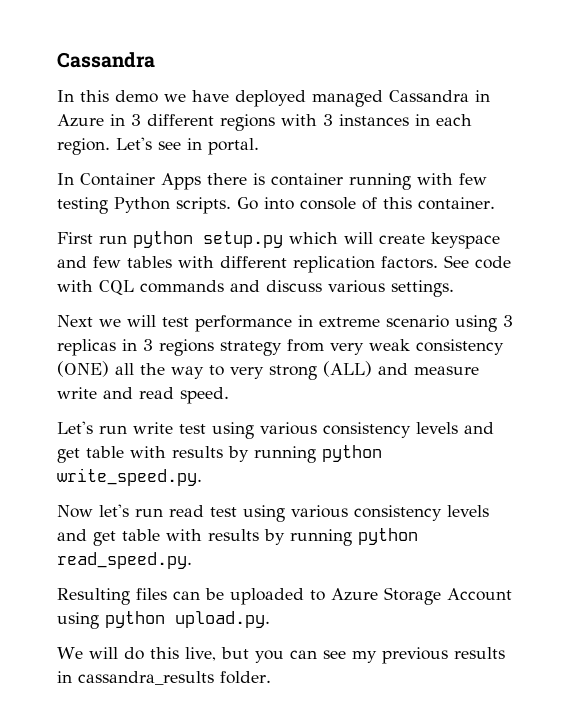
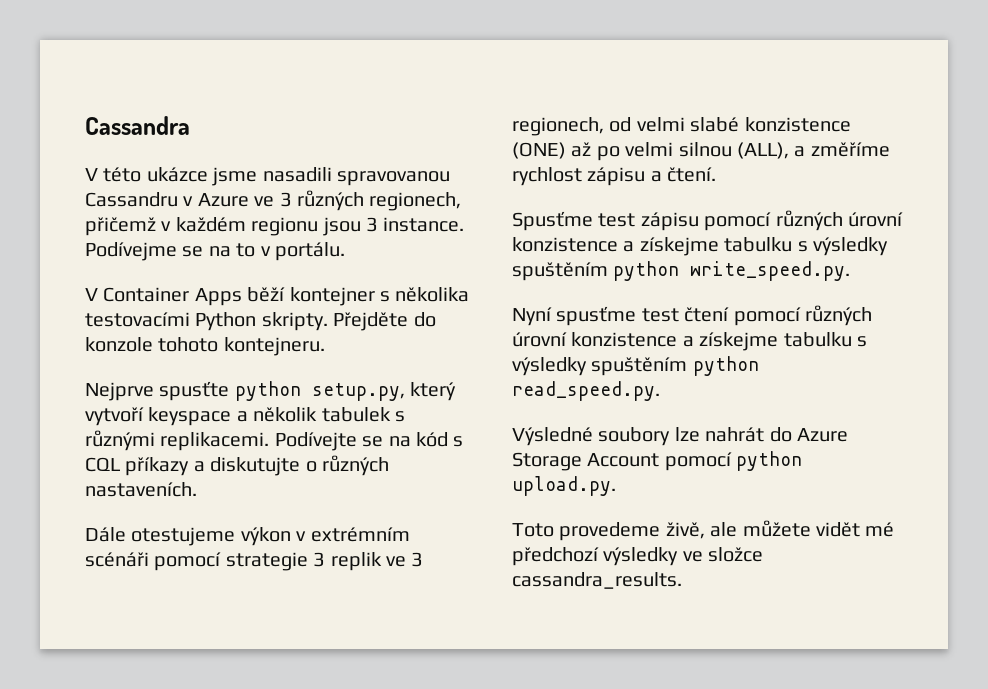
[57,90,490,107] [57,114,472,131] [57,137,259,155] [57,173,487,190] [57,197,495,214] [57,231,500,249] [57,255,511,273] [57,280,454,297] [57,315,513,332] [57,339,504,356] [57,361,479,380] [57,387,229,404] [57,421,494,439] [57,445,382,463] [57,468,202,486] [57,504,489,522] [57,528,418,546] [57,552,192,569] [57,588,325,605] In this demo we have deployed managed Cassandra in Azure in 3 different regions with 3 instances in each region. Let's see in portal. // In Container Apps there is container running with few testing Python scripts. Go into console of this container. // First run python setup.py which will create keyspace and few tables with different replication factors. See code with CQL commands and discuss various settings. // Next we will test performance in extreme scenario using 3 replicas in 3 regions strategy from very weak consistency (ONE) all the way to very strong (ALL) and measure write and read speed. // Let's run write test using various consistency levels and get table with results by running python write_speed.py. // Now let's run read test using various consistency levels and get table with results by running python read_speed.py. // Resulting files can be uploaded to -> [85,167,450,186] [85,190,462,211] [85,217,465,236] [85,242,345,261] [85,287,470,306] [85,312,436,331] [85,337,325,356] [85,381,457,401] [85,407,405,426] [85,430,464,451] [85,455,389,476] [85,482,197,497] [85,527,410,546] [85,552,424,571] [512,117,851,136] [512,142,890,161] [512,167,717,186] [512,210,903,231] [512,237,888,256] [512,261,851,281] [512,305,872,326] [512,332,867,351] [512,356,759,376] [512,381,660,401] [512,427,792,446] V této ukázce jsme nasadili spravovanou Cassandru v Azure ve 3 různých regionech, přičemž v každém regionu jsou 3 instance. Podívejme se na to v portálu. // V Container Apps běží kontejner s několika testovacími Python skripty. Přejděte do konzole tohoto kontejneru. // Nejprve spusťte python setup.py, který vytvoří keyspace a několik tabulek s různými replikacemi. Podívejte se na kód s CQL příkazy a diskutujte o různých nastaveních. // Dále otestujeme výkon v extrémním scénáři pomocí strategie 3 replik ve 3 regionech, od velmi slabé konzistence (ONE) až po velmi silnou (ALL), a změříme rychlost zápisu a čtení. // Spusťme test zápisu pomocí různých úrovní konzistence a získejme tabulku s výsledky spuštěním python write_speed.py. // Nyní spusťme test čtení pomocí různých úrovní konzistence a získejme tabulku s výsledky spuštěním python read_speed.py. // Výsledné soubory lze nahrát do
[57,612,99,629] using -> [664,452,732,471] pomocí
[57,647,505,664] [57,671,271,685] We will do this live, but you can see my previous results in cassandra_results folder. -> [512,520,895,541] [512,547,764,566] [512,572,682,589] Toto provedeme živě, ale můžete vidět mé předchozí výsledky ve složce cassandra_results.

